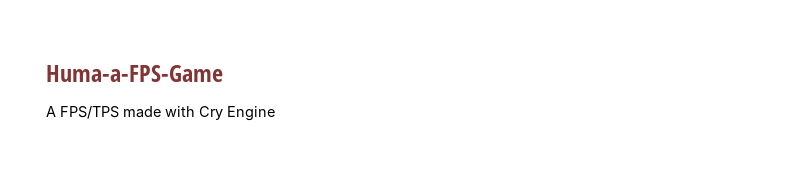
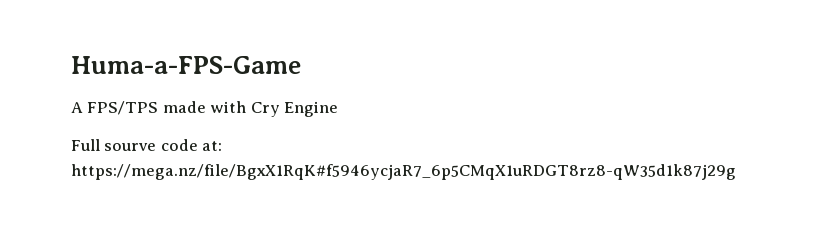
(275, 113) none -> [71,139,223,151] [71,164,736,180] // Full sourve code at: https://mega.nz/file/BgxX1RqK#f5946ycjaR7_6p5CMqX1uRDGT8rz8-qW35d1k87j29g

